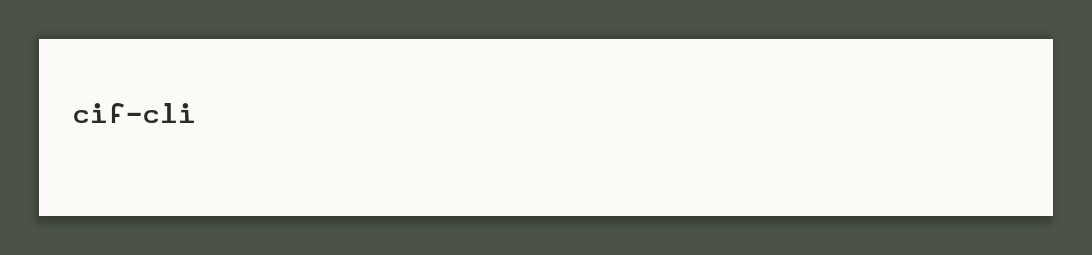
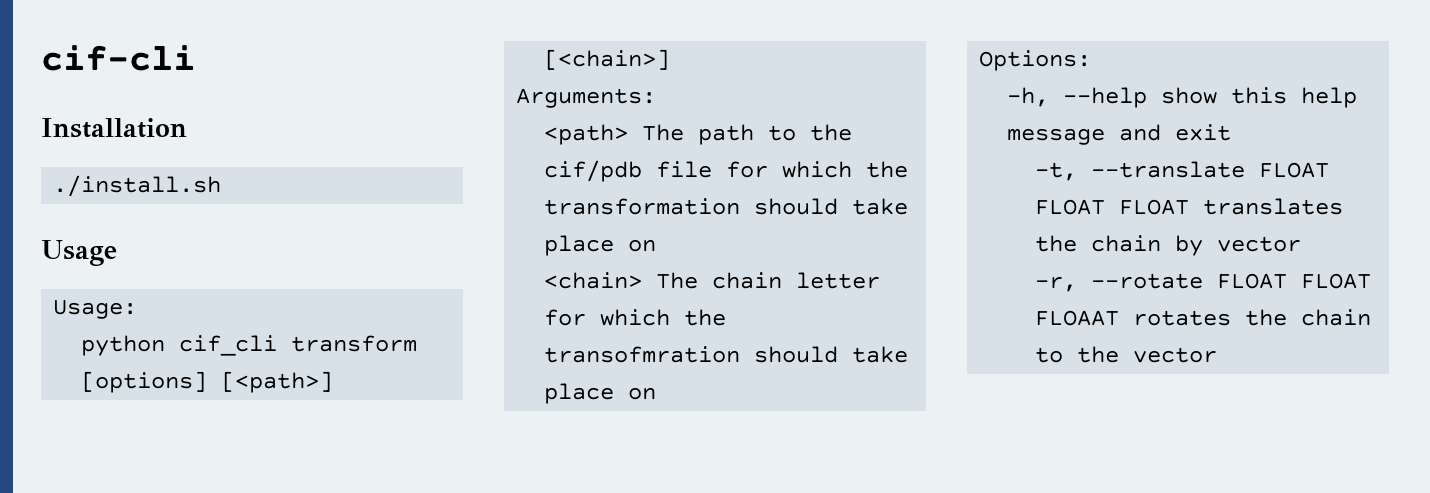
(196, 113) none -> [41,118,187,138] [53,175,222,197] [41,240,117,266] [53,299,138,319] [81,335,418,356] [81,371,334,393] [544,49,671,70] [516,88,657,108] [544,124,853,145] [544,160,909,182] [544,198,909,215] [544,235,657,256] [544,272,881,289] [544,309,727,326] [544,346,909,363] [544,383,657,404] [979,50,1092,71] [1007,87,1358,108] [1007,124,1232,145] [1035,161,1330,181] [1035,198,1344,215] [1035,235,1302,256] [1035,273,1372,292] [1035,309,1372,326] [1035,346,1218,363] // Installation // ./install.sh // Usage // Usage: // python cif_cli transform [options] [<path>] [<chain>] // Arguments: // <path> The path to the cif/pdb file for which the transformation should take place on // <chain> The chain letter for which the transofmration should take place on // Options: // -h, --help show this help message and exit // -t, --translate FLOAT FLOAT FLOAT translates the chain by vector // -r, --rotate FLOAT FLOAT FLOAAT rotates the chain to the vector

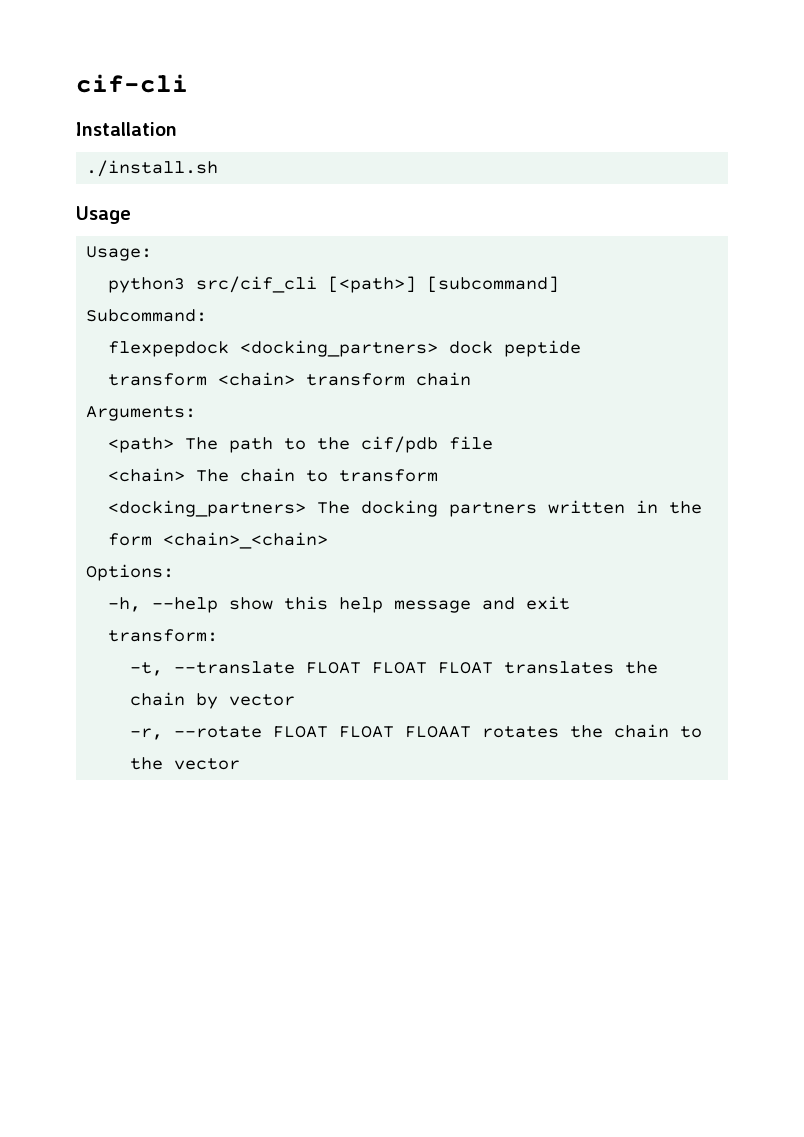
[81,335,418,356] [81,371,334,393] [544,49,671,70] python cif_cli transform [options] [<path>] [<chain>] -> [107,276,559,293] [85,309,207,322] [107,340,581,357] [107,372,471,386] python3 src/cif_cli [<path>] [subcommand] // Subcommand: // flexpepdock <docking_partners> dock peptide // transform <chain> transform chain
[726,161,909,178] [544,198,909,215] [544,235,657,256] [544,272,881,289] [544,309,727,326] [544,346,909,363] [544,383,657,404] for which the transformation should take place on // <chain> The chain letter for which the transofmration should take place on -> [107,468,438,482] [107,500,702,517] [107,532,328,549] // <chain> The chain to transform // <docking_partners> The docking partners written in the form <chain>_<chain>
(1232, 132) none -> [107,629,218,642] // transform:

